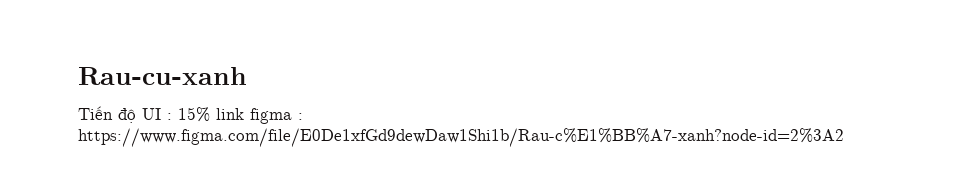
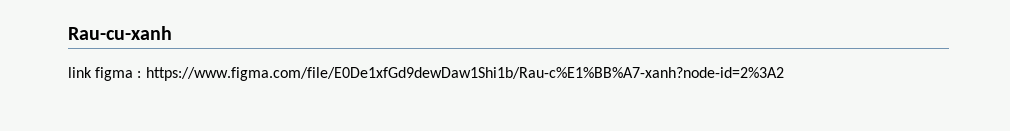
[78,106,210,123] Tiến độ UI : 15% -> (172, 33) none

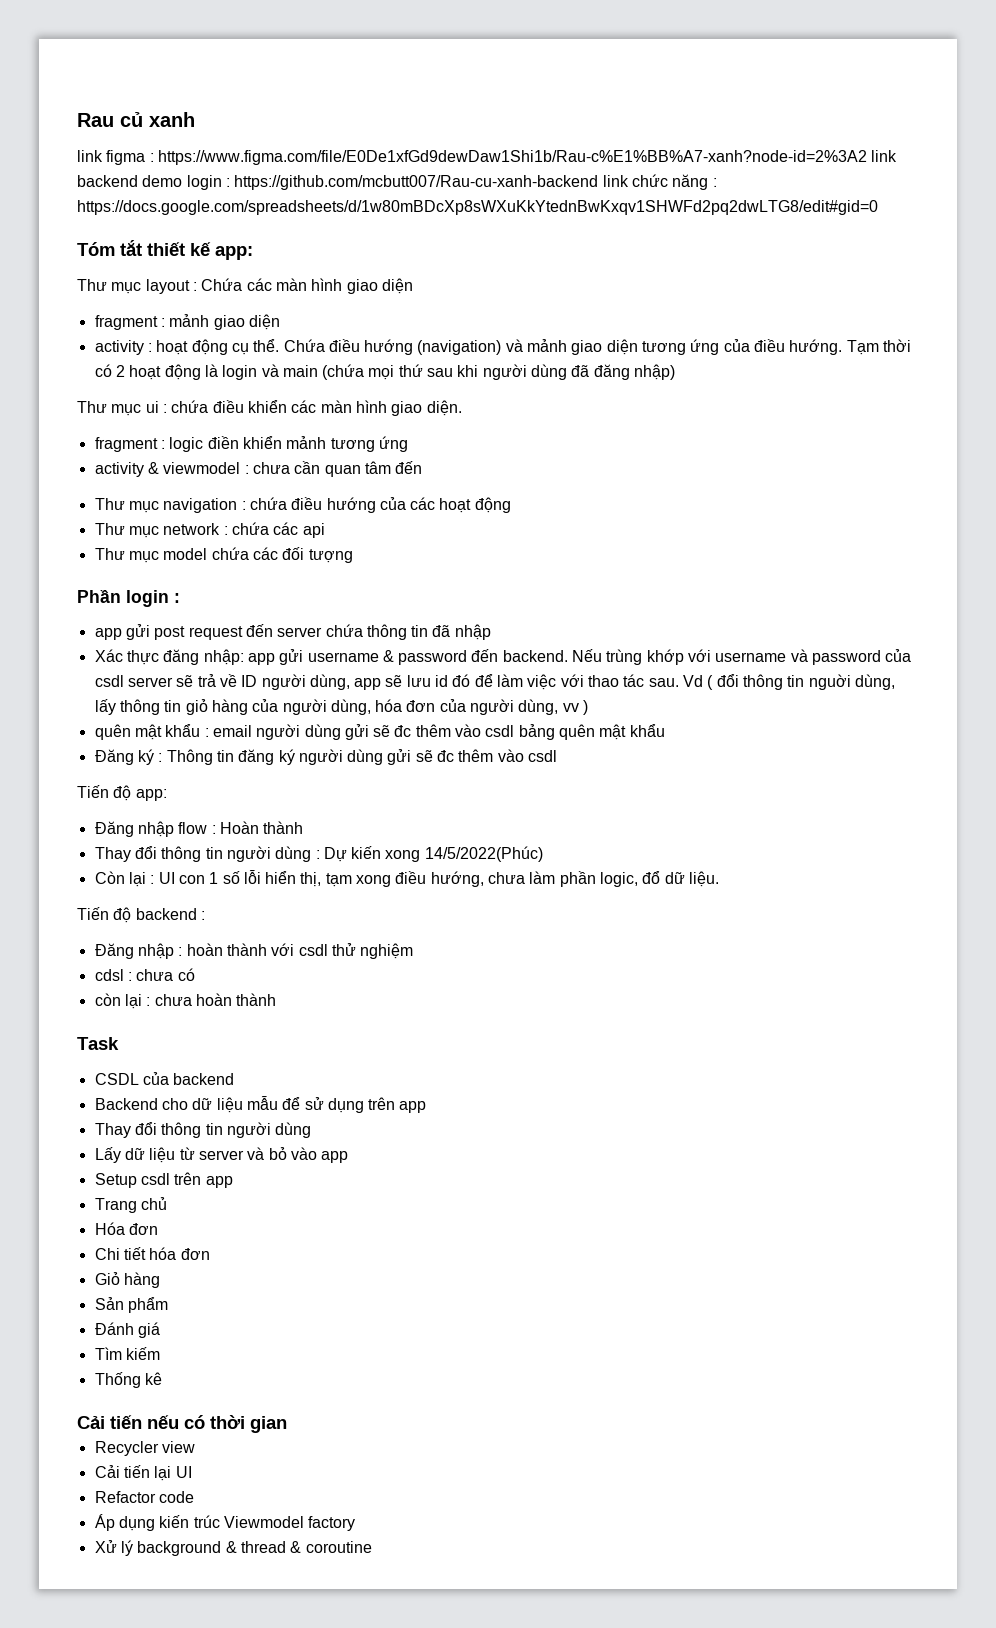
[68,26,172,40] Rau-cu-xanh -> [77,112,195,127] Rau củ xanh
(784, 74) none -> [871,150,898,162] [77,174,717,190] [77,200,878,215] [77,240,253,260] [77,278,413,294] [94,314,280,330] [94,339,912,355] [94,364,676,380] [77,400,462,416] [94,436,408,452] [94,461,423,477] [94,497,511,513] [94,522,325,538] [94,547,353,563] [77,590,180,607] [94,624,491,640] [94,649,912,665] [94,674,895,690] [94,699,589,715] [94,724,665,740] [94,749,558,765] [77,785,167,801] [94,821,304,837] [94,846,543,862] [94,870,720,887] [77,907,205,923] [94,943,414,959] [94,968,195,981] [94,993,277,1009] [77,1037,119,1050] [94,1072,235,1085] [94,1096,427,1113] [94,1122,312,1138] [94,1147,349,1163] [94,1172,233,1188] [94,1197,167,1213] [94,1222,158,1235] [94,1247,210,1260] [94,1272,160,1288] [94,1297,168,1313] [94,1322,160,1338] [94,1347,160,1360] [94,1372,162,1388] [77,1415,287,1433] [94,1441,195,1456] [94,1465,192,1481] [94,1491,194,1503] [94,1514,356,1531] [94,1540,372,1556] link backend demo login : https://github.com/mcbutt007/Rau-cu-xanh-backend link chức năng : https://docs.google.com/spreadsheets/d/1w80mBDcXp8sWXuKkYtednBwKxqv1SHWFd2pq2dwLTG8/edit#gid=0 // Tóm tắt thiết kế app: // Thư mục layout : Chứa các màn hình giao diện // fragment : mảnh giao diện // activity : hoạt động cụ thể. Chứa điều hướng (navigation) và mảnh giao diện tương ứng của điều hướng. Tạm thời có 2 hoạt động là login và main (chứa mọi thứ sau khi người dùng đã đăng nhập) // Thư mục ui : chứa điều khiển các màn hình giao diện. // fragment : logic điền khiển mảnh tương ứng // activity & viewmodel : chưa cần quan tâm đến // Thư mục navigation : chứa điều hướng của các hoạt động // Thư mục network : chứa các api // Thư mục model chứa các đối tượng // Phần login : // app gửi post request đến server chứa thông tin đã nhập // Xác thực đăng nhập: app gửi username & password đến backend. Nếu trùng khớp với username và password của csdl server sẽ trả về ID người dùng, app sẽ lưu id đó để làm việc với thao tác sau. Vd ( đổi thông tin nguời dùng, lấy thông tin giỏ hàng của người dùng, hóa đơn của người dùng, vv ) // quên mật khẩu : email người dùng gửi sẽ đc thêm vào csdl bảng quên mật khẩu // Đăng ký : Thông tin đăng ký người dùng gửi sẽ đc thêm vào csdl // Tiến độ app: // Đăng nhập flow : Hoàn thành // Thay đổi thông tin người dùng : Dự kiến xong 14/5/2022(Phúc) // Còn lại : UI con 1 số lỗi hiển thị, tạm xong điều hướng, chưa làm phần logic, đổ dữ liệu. // Tiến độ backend : // Đăng nhập : hoàn thành với csdl thử nghiệm // cdsl : chưa có // còn lại : chưa hoàn thành // Task // CSDL của backend // Backend cho dữ liệu mẫu để sử dụng trên app // Thay đổi thông tin người dùng // Lấy dữ liệu từ server và bỏ vào app // Setup csdl trên app // Trang chủ // Hóa đơn // Chi tiết hóa đơn // Giỏ hàng // Sản phẩm // Đánh giá // Tìm kiếm // Thống kê // Cải tiến nếu có thời gian // Recycler view // Cải tiến lại UI // Refactor code // Áp dụng kiến trúc Viewmodel factory // Xử lý background & thread & coroutine

